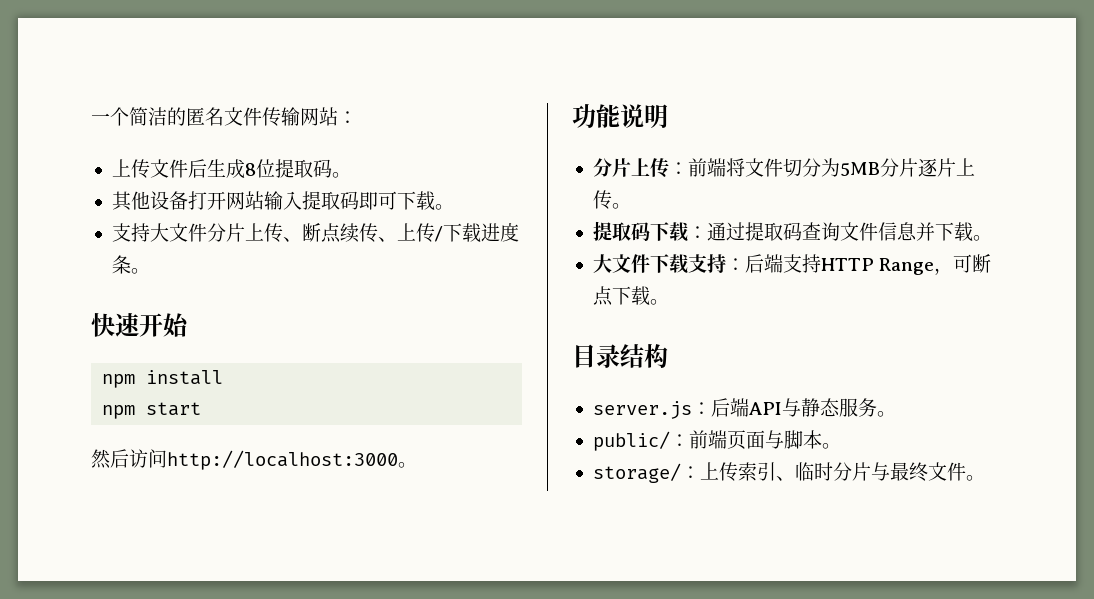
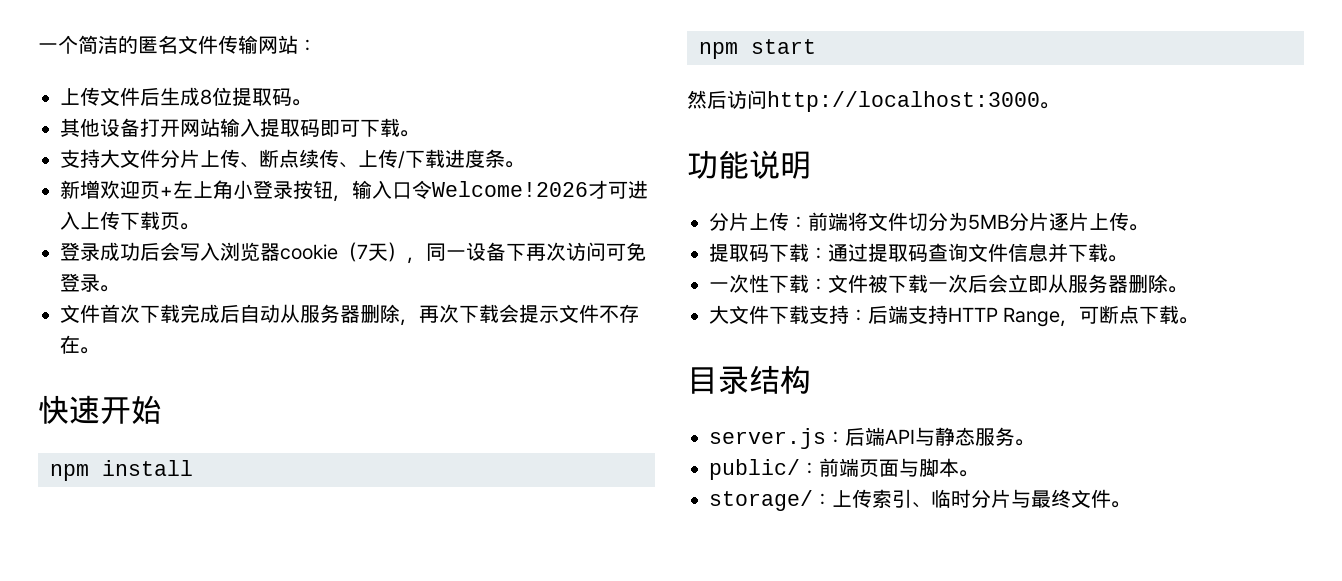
(150, 271) none -> [60,180,648,202] [60,211,199,230] [60,242,646,264] [60,273,119,292] [60,304,639,326] [60,335,99,354] // 新增欢迎页+左上角小登录按钮，输入口令Welcome!2026才可进入上传下载页。 // 登录成功后会写入浏览器cookie（7天），同一设备下再次访问可免登录。 // 文件首次下载完成后自动从服务器删除，再次下载会提示文件不存在。
(992, 238) none -> [709,274,1187,293] // 一次性下载：文件被下载一次后会立即从服务器删除。

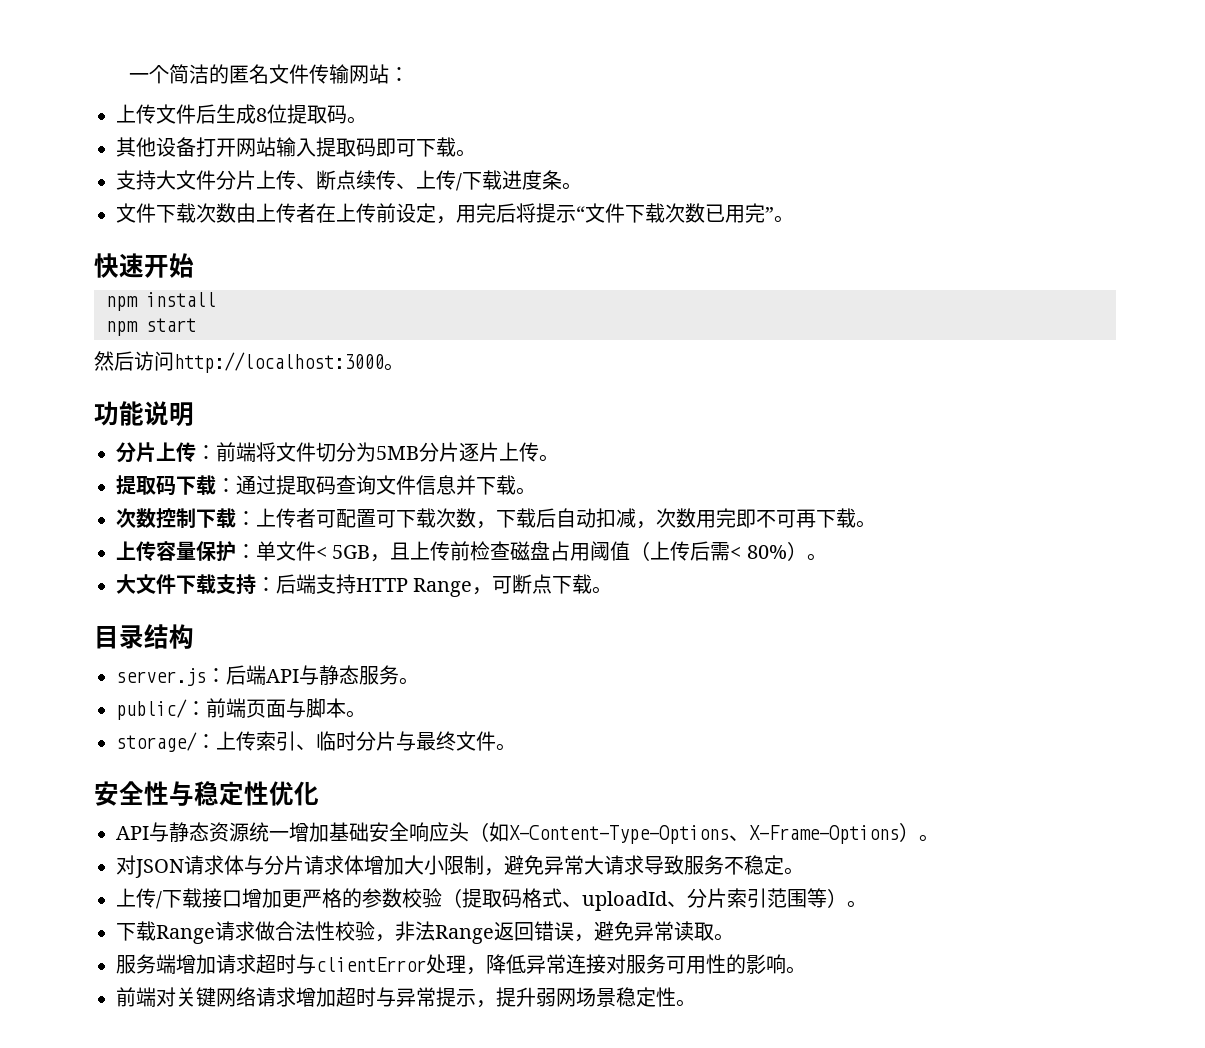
[60,180,648,202] [60,211,199,230] [60,242,646,264] [60,273,119,292] [60,304,639,326] [60,335,80,354] 新增欢迎页+左上角小登录按钮，输入口令Welcome!2026才可进入上传下载页。 // 登录成功后会写入浏览器cookie（7天），同一设备下再次访问可免登录。 // 文件首次下载完成后自动从服务器删除，再次下载会提示文件不存在 -> [116,203,774,224] 文件下载次数由上传者在上传前设定，用完后将提示“文件下载次数已用完”
[709,274,1168,293] 一次性下载：文件被下载一次后会立即从服务器删除 -> [116,508,876,529] [116,541,807,562] 次数控制下载：上传者可配置可下载次数，下载后自动扣减，次数用完即不可再下载。 // 上传容量保护：单文件< 5GB，且上传前检查磁盘占用阈值（上传后需< 80%）
(1130, 504) none -> [94,781,319,806] [116,822,939,844] [116,855,804,878] [116,888,867,911] [116,921,734,944] [116,954,806,975] [116,987,696,1008] // 安全性与稳定性优化 // API与静态资源统一增加基础安全响应头（如X-Content-Type-Options、X-Frame-Options）。 // 对JSON请求体与分片请求体增加大小限制，避免异常大请求导致服务不稳定。 // 上传/下载接口增加更严格的参数校验（提取码格式、uploadId、分片索引范围等）。 // 下载Range请求做合法性校验，非法Range返回错误，避免异常读取。 // 服务端增加请求超时与clientError处理，降低异常连接对服务可用性的影响。 // 前端对关键网络请求增加超时与异常提示，提升弱网场景稳定性。

